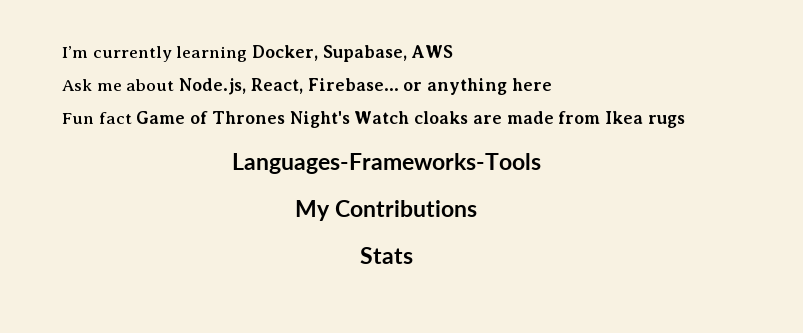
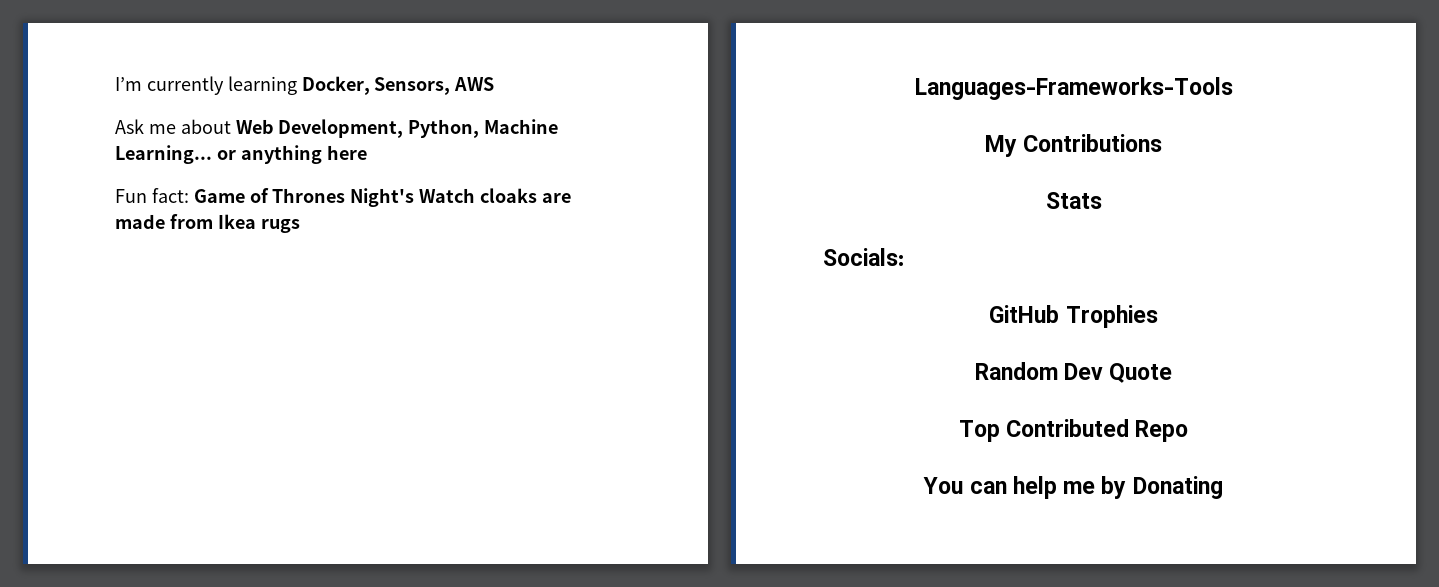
[322,45,407,62] Supabase, -> [374,77,451,95] Sensors,
[179,78,399,95] Node.js, React, Firebase... -> [235,119,559,138] [115,145,212,164] Web Development, Python, Machine Learning...
[98,112,132,124] fact -> [151,188,189,203] fact:
(413, 255) none -> [823,248,904,266] [989,305,1158,328] [974,362,1173,383] [958,419,1189,442] [923,476,1223,499] // Socials: // GitHub Trophies // Random Dev Quote // Top Contributed Repo // You can help me by Donating

